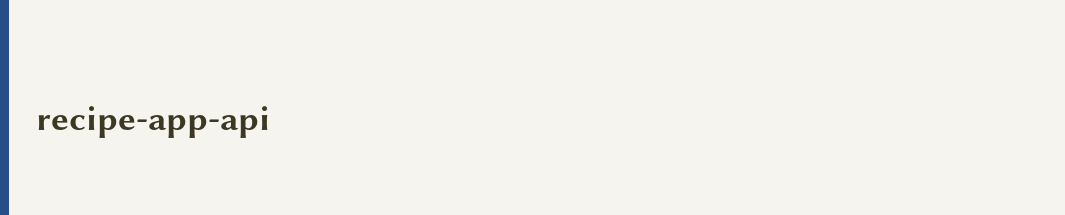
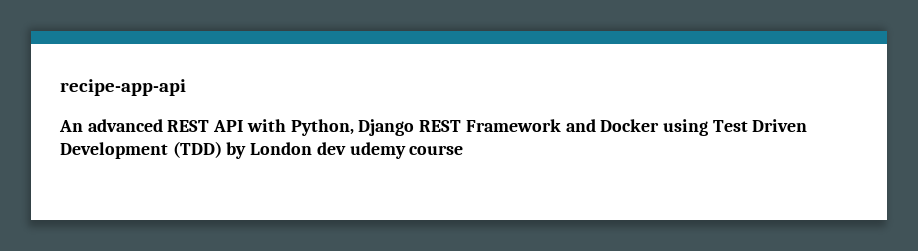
(270, 122) none -> [59,119,808,136] [60,141,464,159] // An advanced REST API with Python, Django REST Framework and Docker using Test Driven Development (TDD) by London dev udemy course

